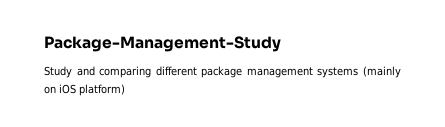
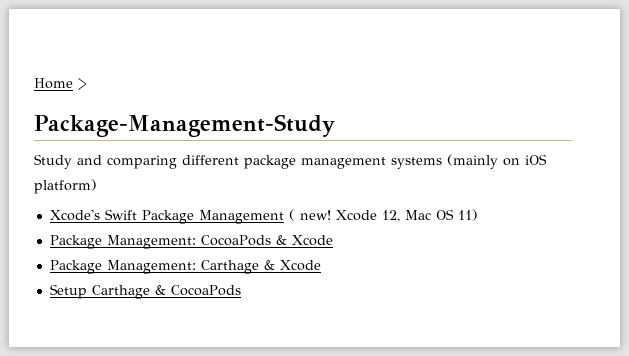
(44, 44) none -> [34,78,87,90] Home > //
(125, 90) none -> [49,209,478,224] [49,235,333,249] [49,260,321,274] [49,284,241,299] // Xcode's Swift Package Management ( new! Xcode 12, Mac OS 11) // Package Management: CocoaPods & Xcode // Package Management: Carthage & Xcode // Setup Carthage & CocoaPods

